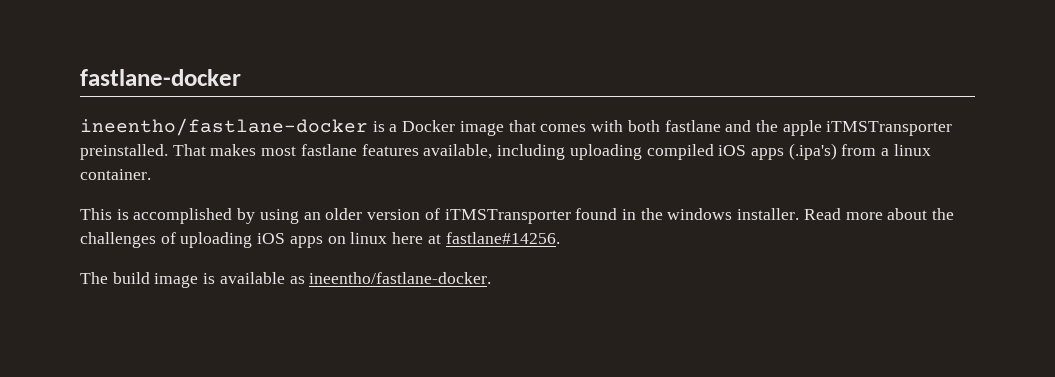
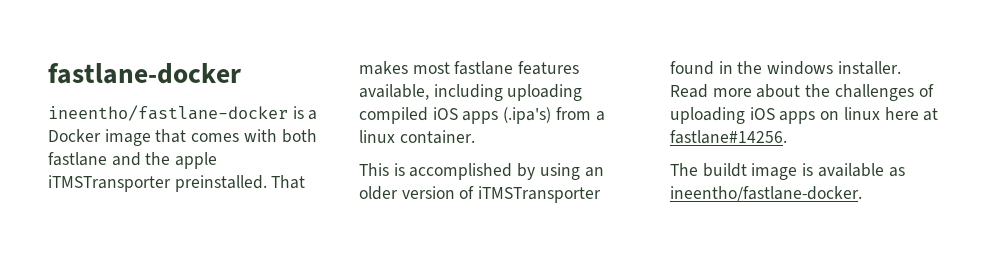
[112,272,150,284] build -> [702,163,747,177] buildt

